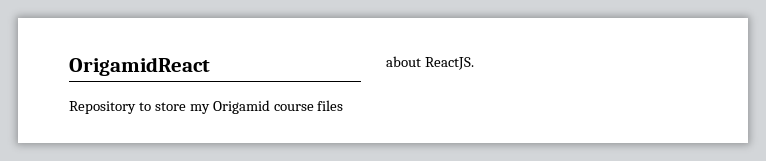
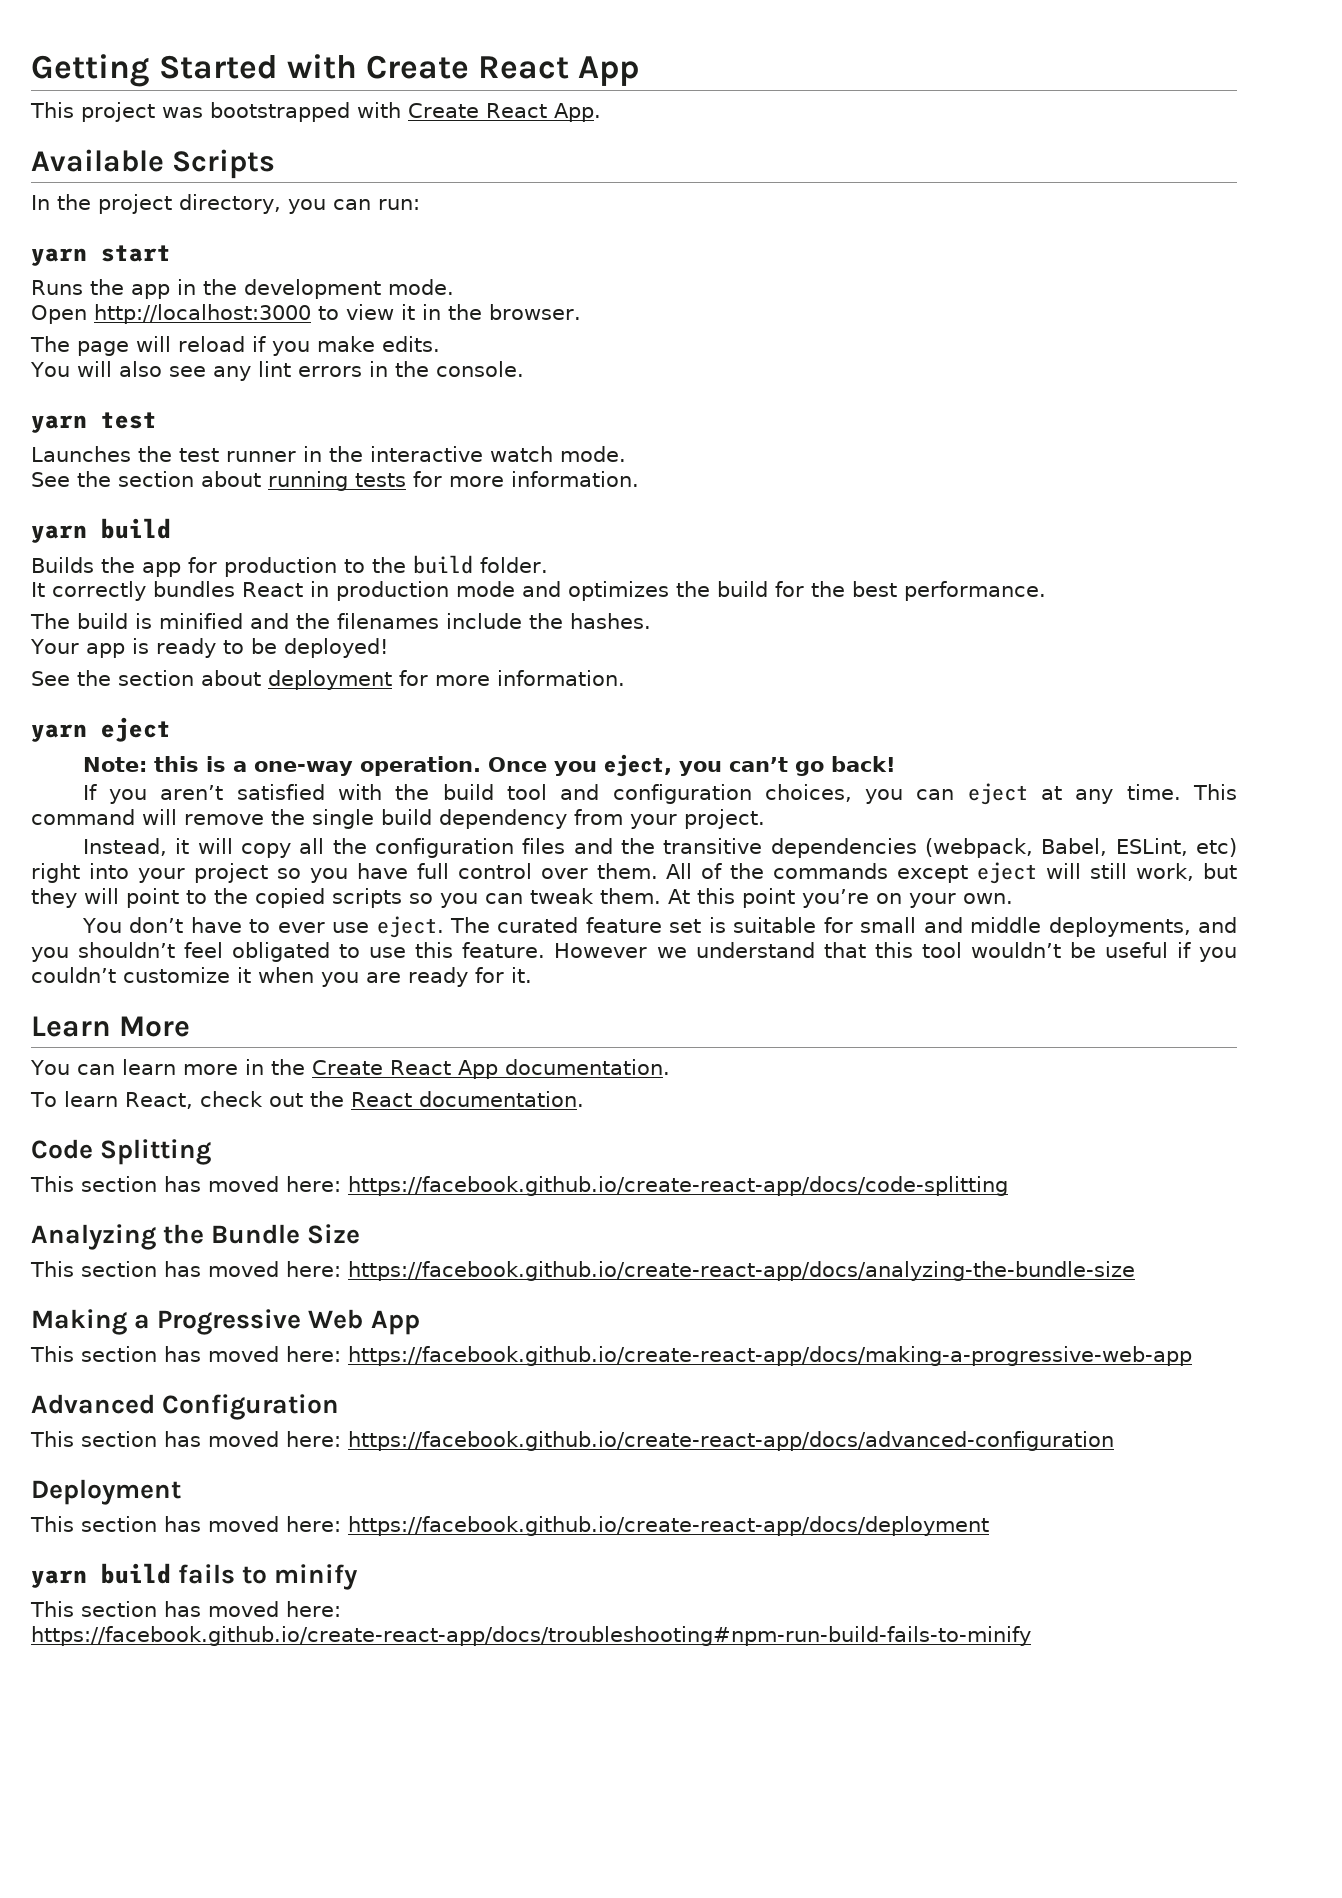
[69,57,210,76] [69,100,344,114] [386,56,474,70] OrigamidReact // Repository to store my Origamid course files about ReactJS. -> [31,54,640,87] [30,102,601,122] [31,149,276,179] [31,194,420,214] [31,245,171,266] [31,279,454,299] [31,304,581,324] [30,336,440,356] [30,361,524,381] [31,412,157,433] [31,446,626,462] [31,471,639,491] [31,518,171,543] [31,555,548,577] [31,581,1046,601] [30,613,651,629] [30,638,388,658] [31,670,625,690] [31,717,171,742] [82,754,896,777] [82,783,1237,805] [31,809,765,829] [82,838,1237,858] [31,862,1238,884] [31,888,1013,908] [81,916,1238,938] [31,942,1238,962] [31,967,532,987] [31,1016,191,1037] [30,1059,670,1079] [30,1091,584,1109] [31,1139,212,1165] [30,1176,1008,1196] [31,1224,361,1250] [30,1261,1135,1281] [31,1309,420,1335] [30,1346,1192,1366] [31,1394,340,1420] [30,1431,1114,1451] [31,1479,181,1505] [30,1516,989,1536] [31,1563,359,1590] [30,1601,341,1617] [31,1626,1031,1646] Getting Started with Create React App // This project was bootstrapped with Create React App. // Available Scripts // In the project directory, you can run: // yarn start // Runs the app in the development mode. // Open http://localhost:3000 to view it in the browser. // The page will reload if you make edits. // You will also see any lint errors in the console. // yarn test // Launches the test runner in the interactive watch mode. // See the section about running tests for more information. // yarn build // Builds the app for production to the build folder. // It correctly bundles React in production mode and optimizes the build for the best performance. // The build is minified and the filenames include the hashes. // Your app is ready to be deployed! // See the section about deployment for more information. // yarn eject // Note: this is a one-way operation. Once you eject, you can’t go back! // If you aren’t satisfied with the build tool and configuration choices, you can eject at any time. This command will remove the single build dependency from your project. // Instead, it will copy all the configuration files and the transitive dependencies (webpack, Babel, ESLint, etc) right into your project so you have full control over them. All of the commands except eject will still work, but they will point to the copied scripts so you can tweak them. At this point you’re on your own. // You don’t have to ever use eject. The curated feature set is suitable for small and middle deployments, and you shouldn’t feel obligated to use this feature. However we understand that this tool wouldn’t be useful if you couldn’t customize it when you are ready for it. // Learn More // You can learn more in the Create React App documentation. // To learn React, check out the React documentation. // Code Splitting // This section has moved here: https://facebook.github.io/create-react-app/docs/code-splitting // Analyzing the Bundle Size // This section has moved here: https://facebook.github.io/create-react-app/docs/analyzing-the-bundle-size // Making a Progressive Web App // This section has moved here: https://facebook.github.io/create-react-app/docs/making-a-progressive-web-app // Advanced Configuration // This section has moved here: https://facebook.github.io/create-react-app/docs/advanced-configuration // Deployment // This section has moved here: https://facebook.github.io/create-react-app/docs/deployment // yarn build fails to minify // This section has moved here: https://facebook.github.io/create-react-app/docs/troubleshooting#npm-run-build-fails-to-minify

